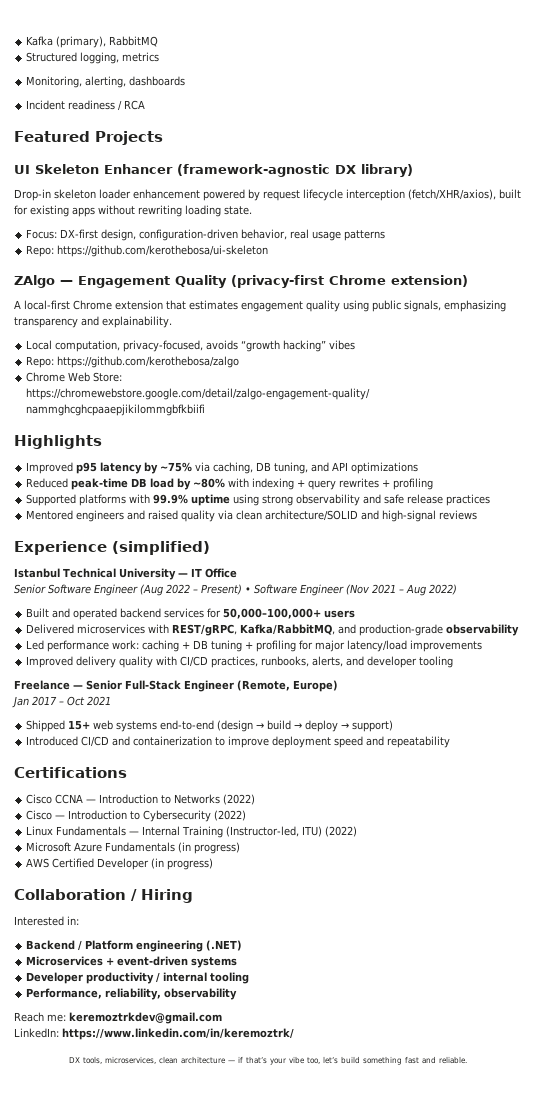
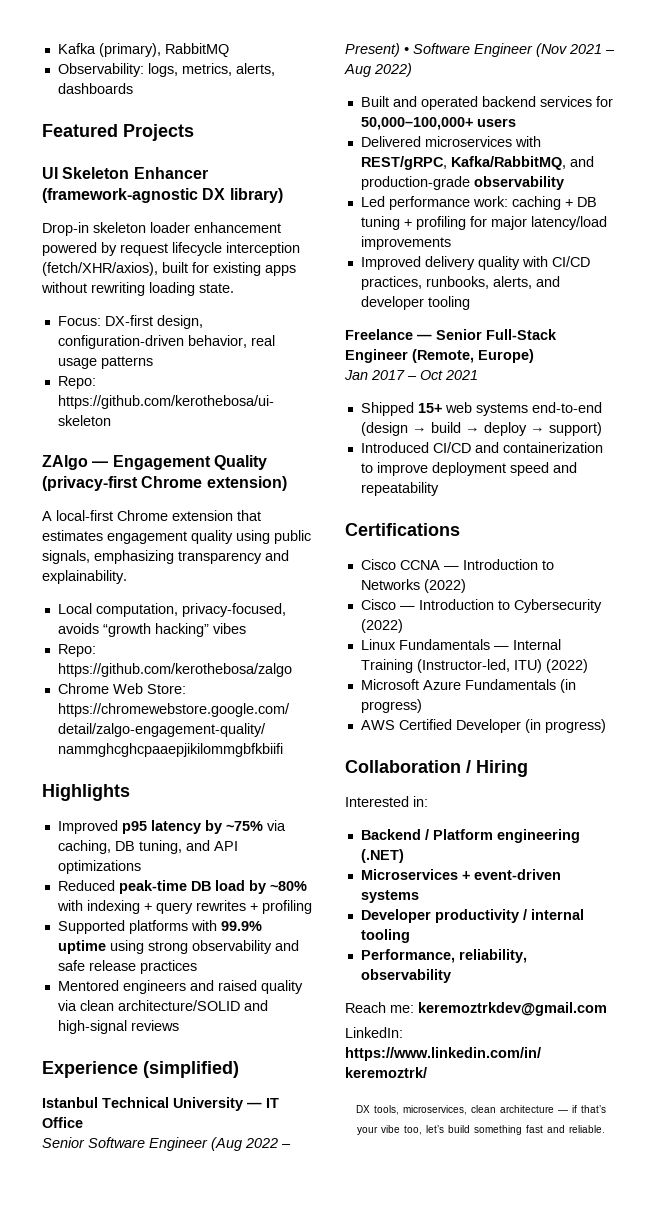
[26,52,160,64] [26,76,186,88] [26,100,146,111] Structured logging, metrics // Monitoring, alerting, dashboards // Incident readiness / RCA -> [57,63,275,77] [57,83,133,94] Observability: logs, metrics, alerts, dashboards

